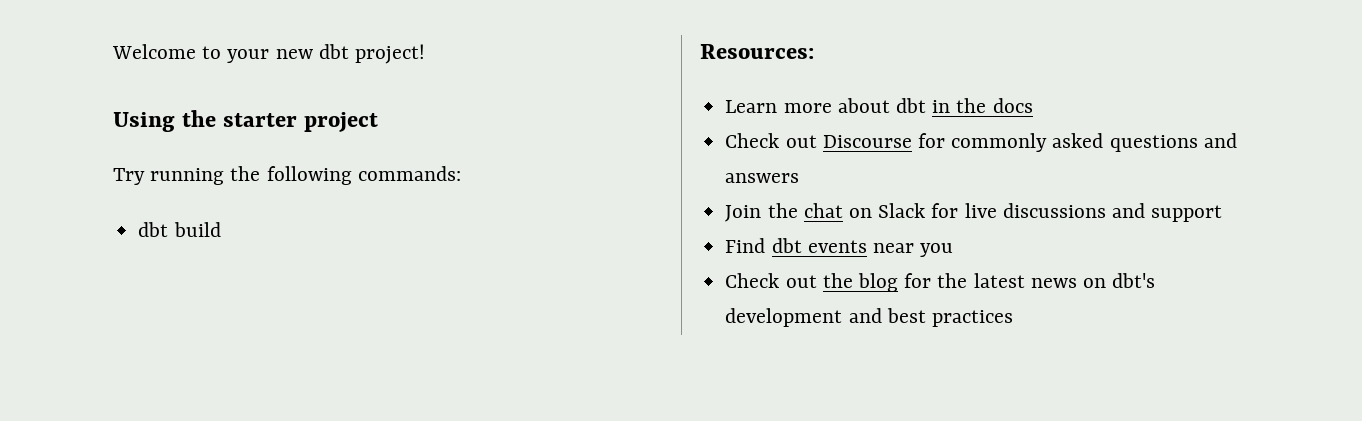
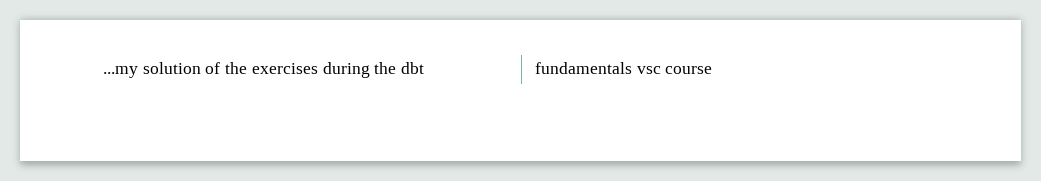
[112,44,426,64] [113,110,379,132] [113,166,461,185] [138,222,221,237] [700,44,814,59] [725,98,1033,113] [725,133,1237,152] [725,173,800,183] [725,203,1223,222] [725,238,954,257] [725,273,1156,292] [725,308,1013,327] Welcome to your new dbt project! // Using the starter project // Try running the following commands: // dbt build // Resources: // Learn more about dbt in the docs // Check out Discourse for commonly asked questions and answers // Join the chat on Slack for live discussions and support // Find dbt events near you // Check out the blog for the latest news on dbt's development and best practices -> [103,62,713,78] ...my solution of the exercises during the dbt fundamentals vsc course

